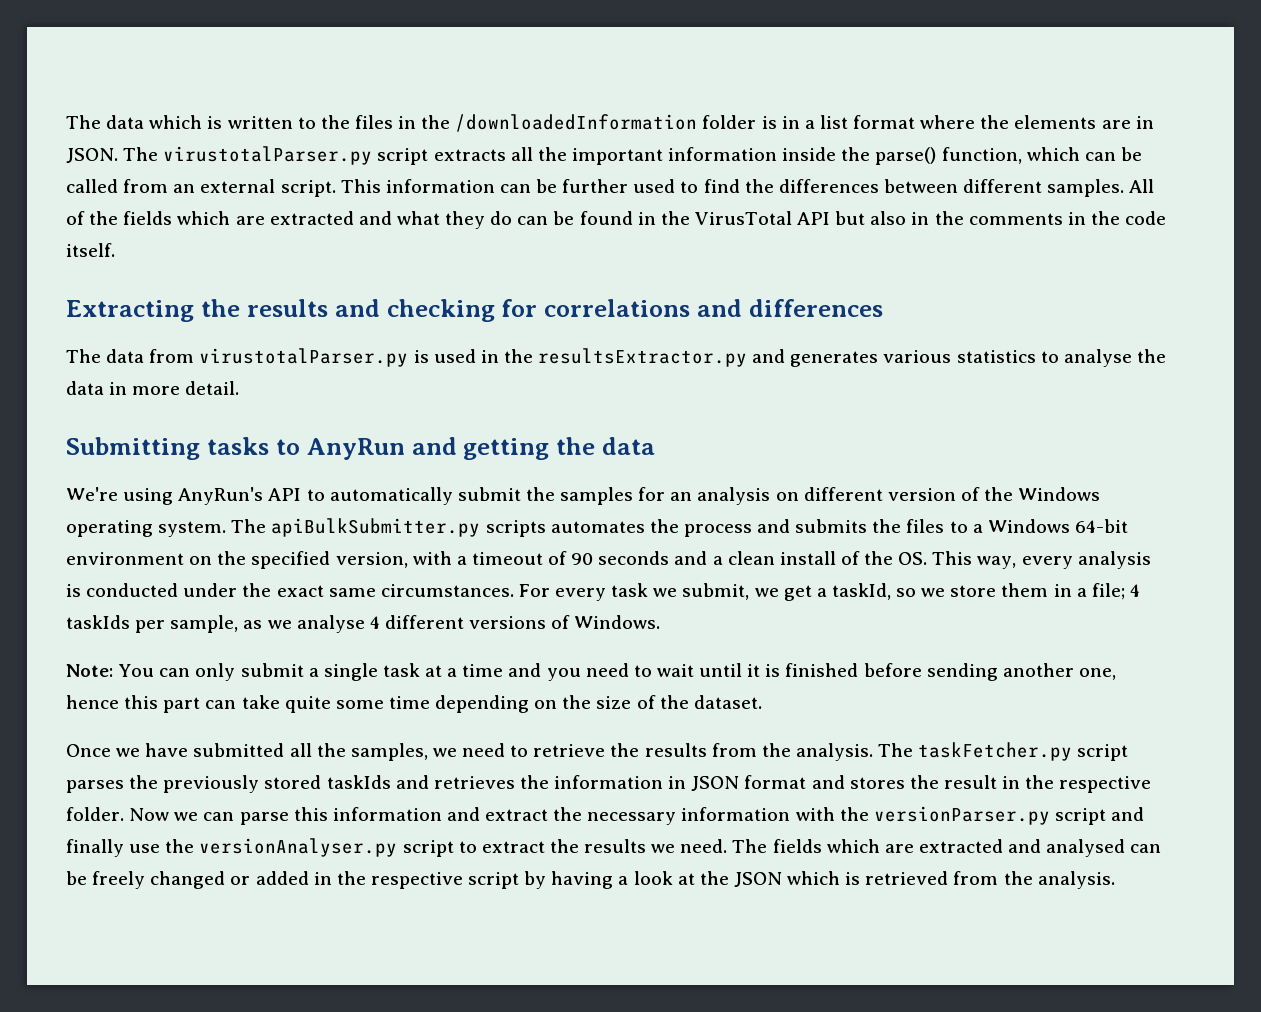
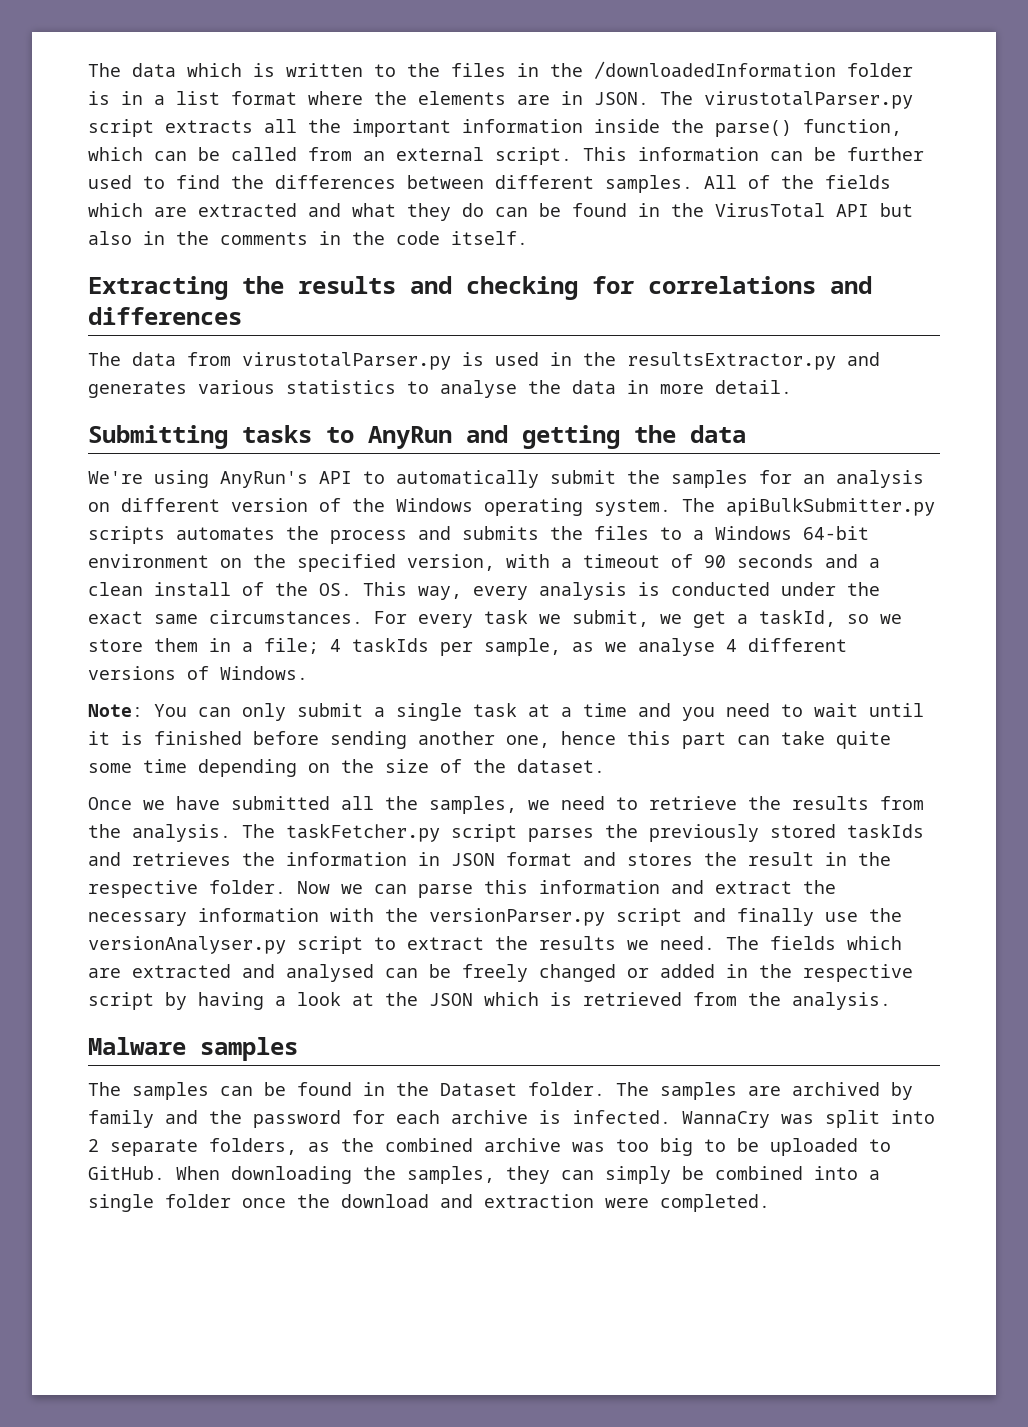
(1115, 880) none -> [88,1037,298,1061] [88,1082,913,1100] [88,1110,935,1128] [88,1138,891,1156] [88,1166,880,1184] [88,1194,770,1212] // Malware samples // The samples can be found in the Dataset folder. The samples are archived by family and the password for each archive is infected. WannaCry was split into 2 separate folders, as the combined archive was too big to be uploaded to GitHub. When downloading the samples, they can simply be combined into a single folder once the download and extraction were completed.

